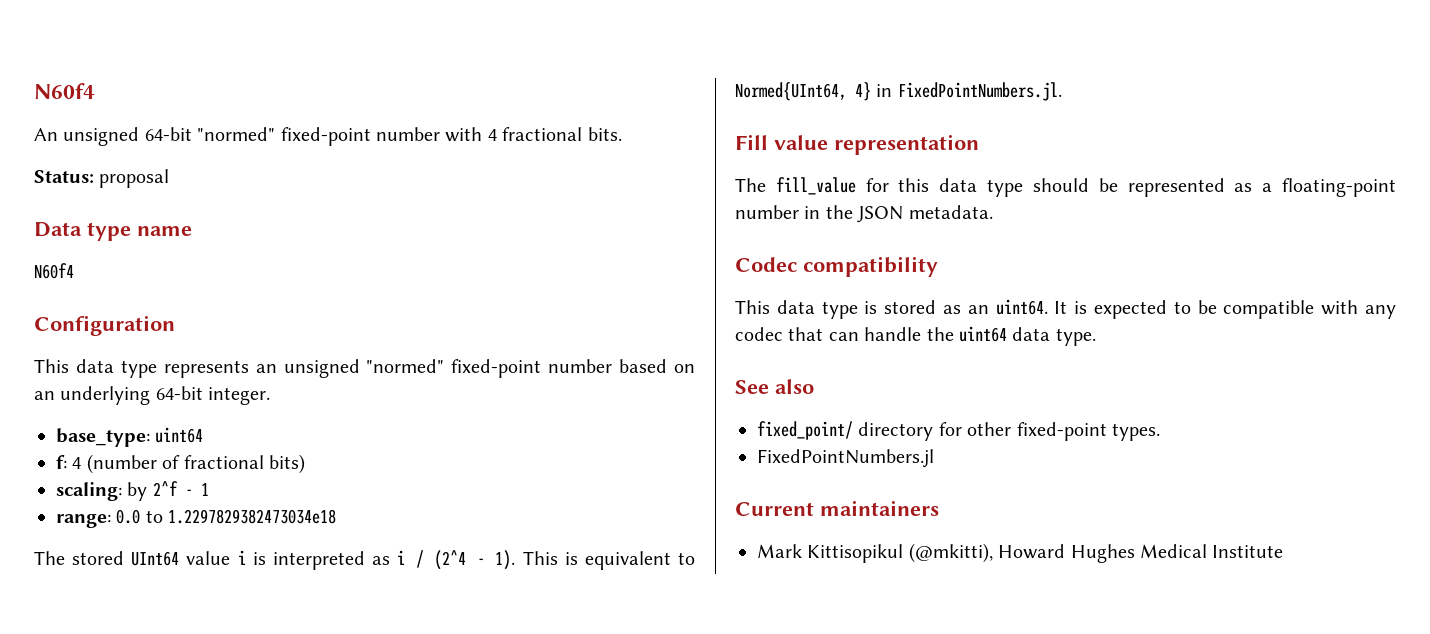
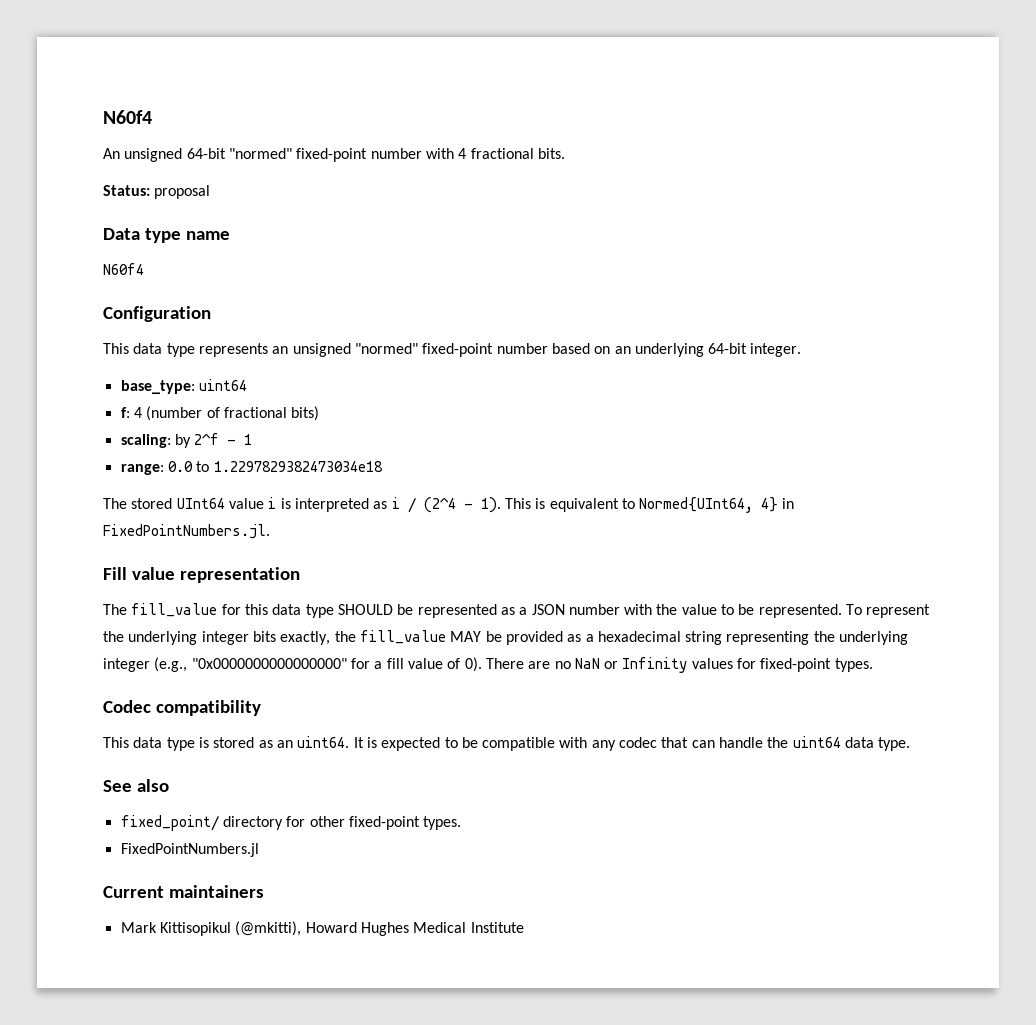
[1032,178,1089,192] should -> [337,604,393,615] SHOULD
[1282,178,1396,197] [735,205,993,223] floating-point number in the JSON metadata. -> [531,604,931,618] [103,630,909,645] [103,657,873,673] JSON number with the value to be represented. To represent the underlying integer bits exactly, the fill_value MAY be provided as a hexadecimal string representing the underlying integer (e.g., "0x0000000000000000" for a fill value of 0). There are no NaN or Infinity values for fixed-point types.

